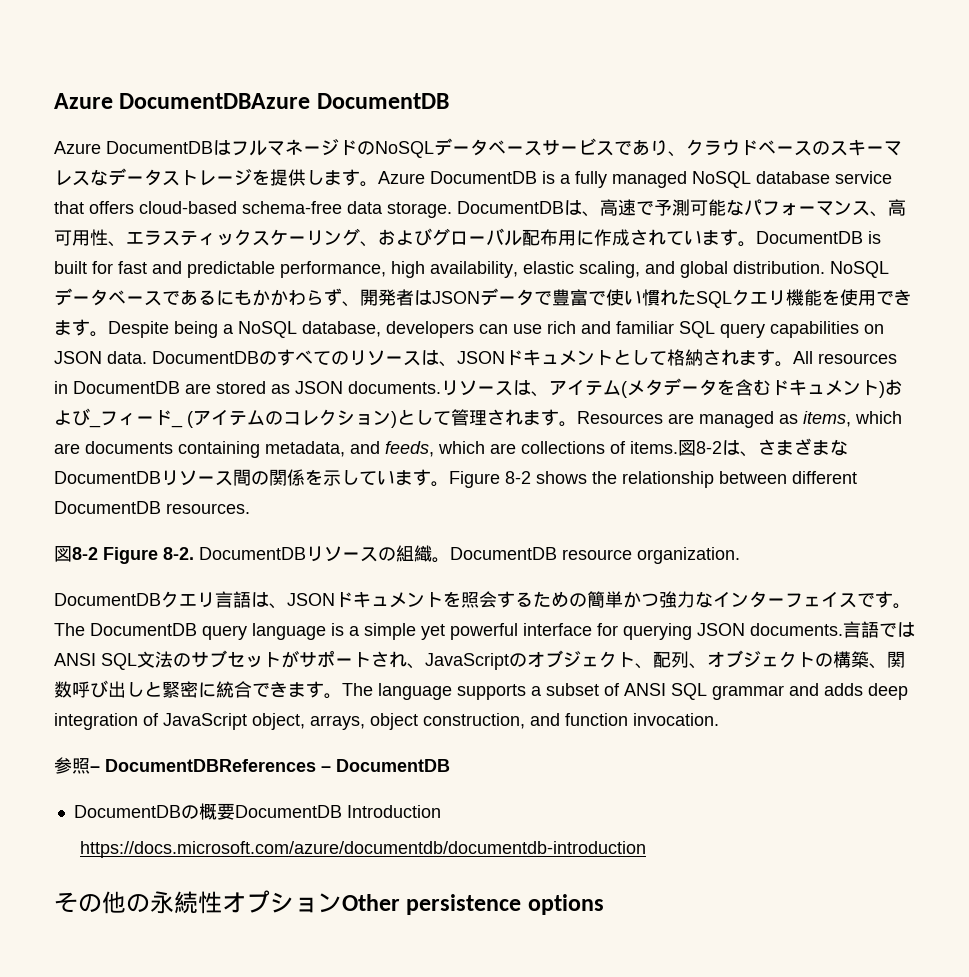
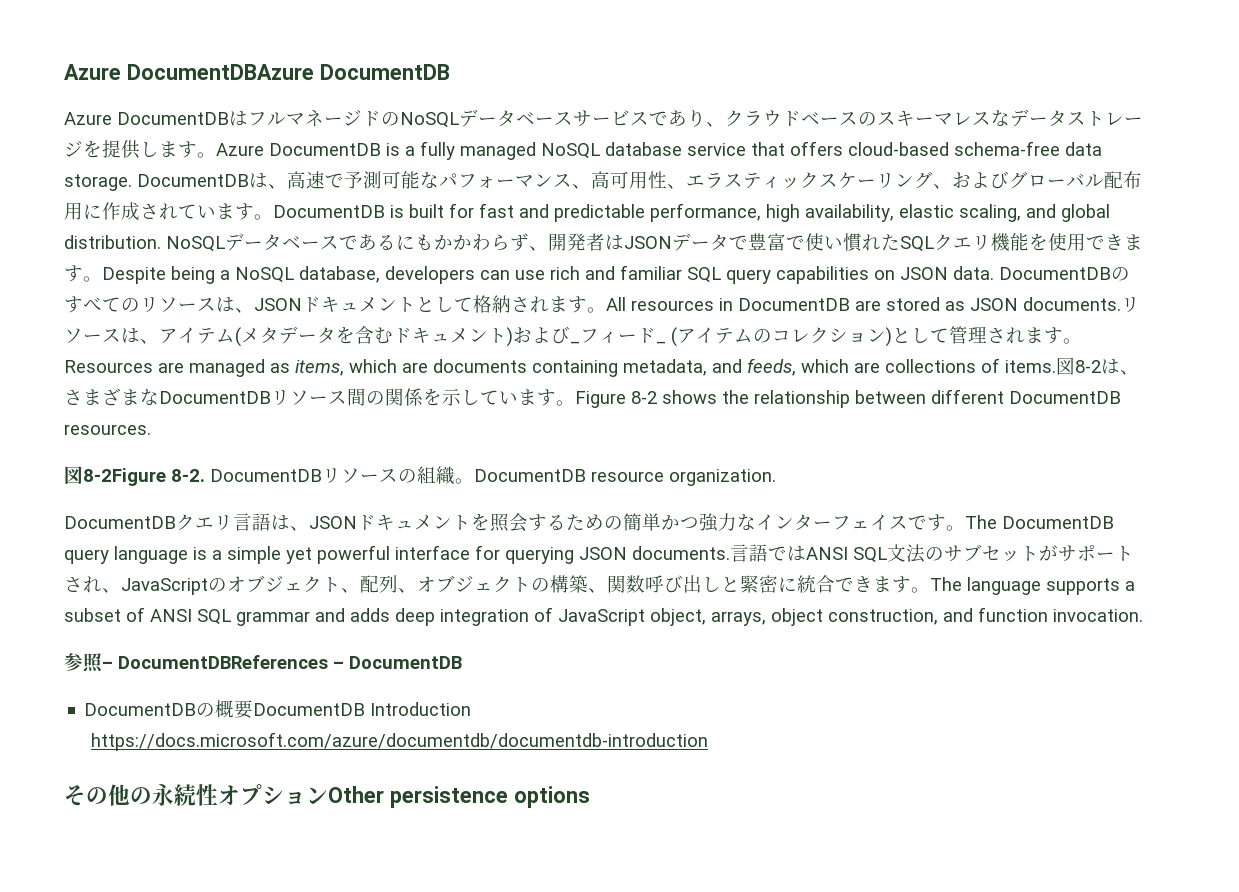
[72,547,158,564] 8-2 Figure -> [83,468,166,486] 8-2Figure

